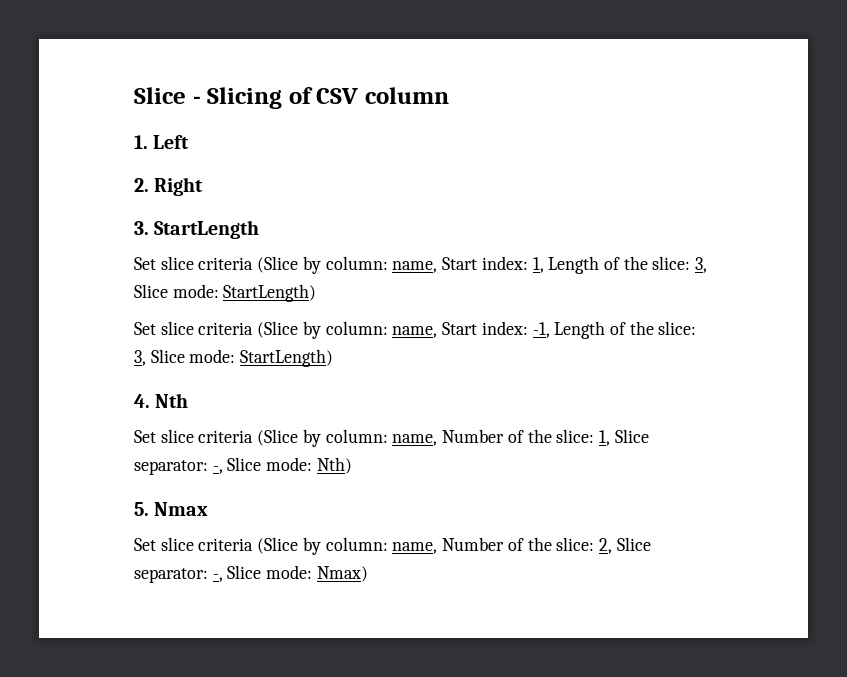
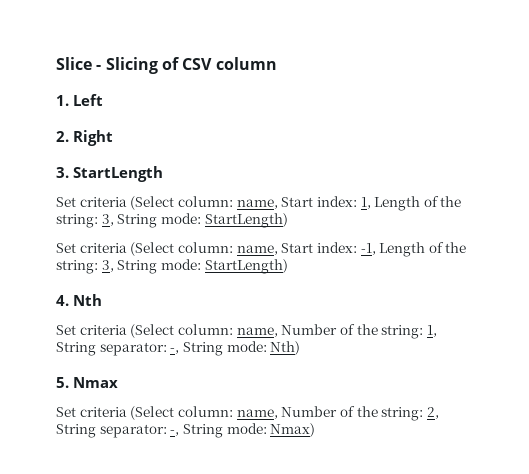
[160,256,321,274] slice criteria (Slice by -> [79,196,175,210] criteria (Select
[652,256,708,273] [134,284,168,298] slice: 3, Slice -> [56,214,158,228] string: 3, String
[160,321,321,339] slice criteria (Slice by -> [79,242,175,256] criteria (Select
[658,321,697,335] [134,349,185,366] slice: 3, Slice -> [56,260,158,274] string: 3, String
[160,429,649,447] [134,457,262,475] slice criteria (Slice by column: name, Number of the slice: 1, Slice separator: -, Slice -> [79,324,437,339] [56,342,223,356] criteria (Select column: name, Number of the string: 1, String separator: -, String
[160,537,651,555] [134,565,262,583] slice criteria (Slice by column: name, Number of the slice: 2, Slice separator: -, Slice -> [79,406,439,421] [56,424,223,438] criteria (Select column: name, Number of the string: 2, String separator: -, String

